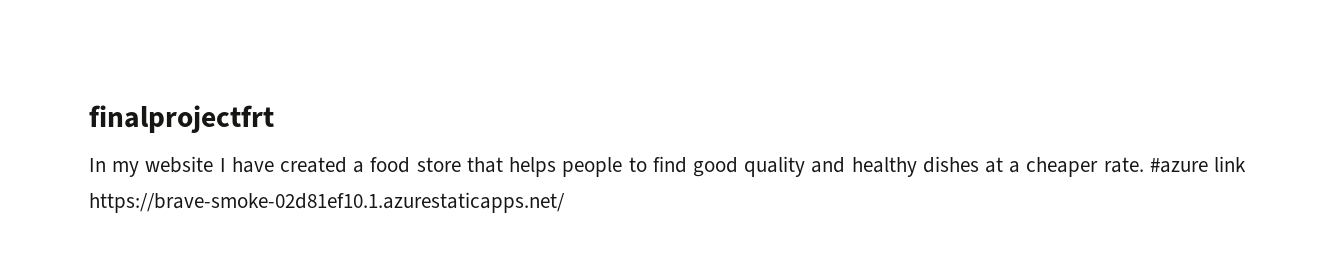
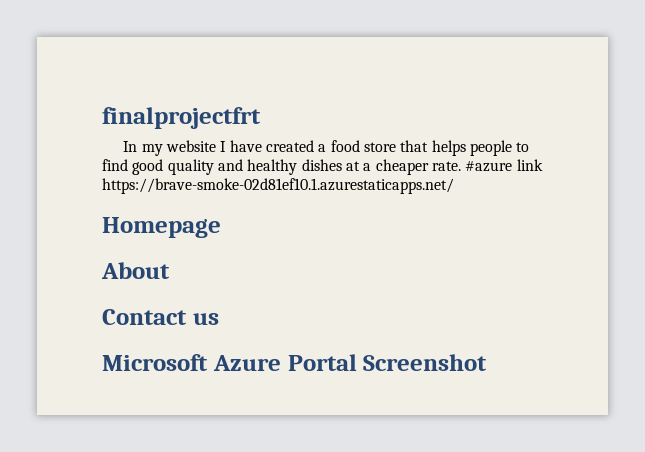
(565, 202) none -> [102,217,221,238] [101,262,170,279] [102,309,219,325] [102,354,488,371] // Homepage // About // Contact us // Microsoft Azure Portal Screenshot

